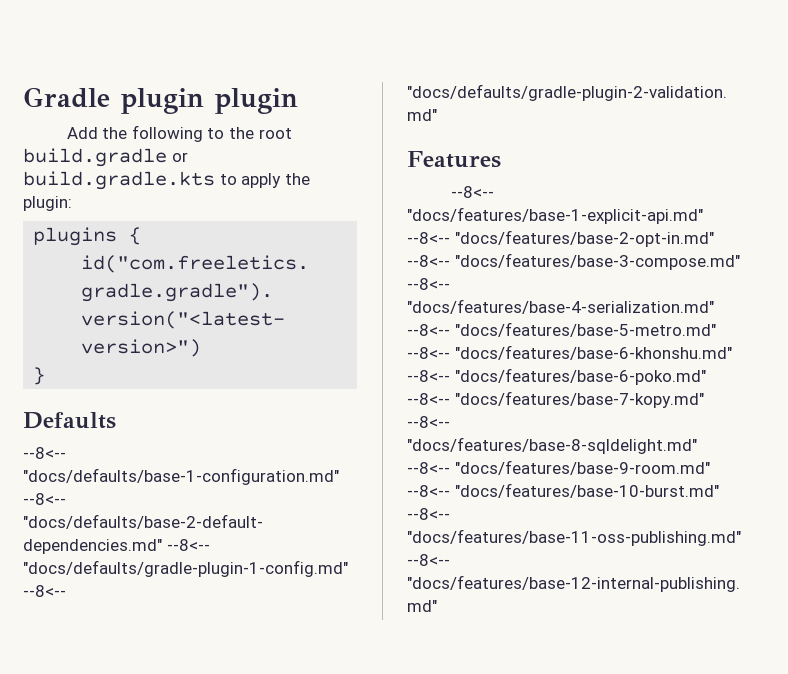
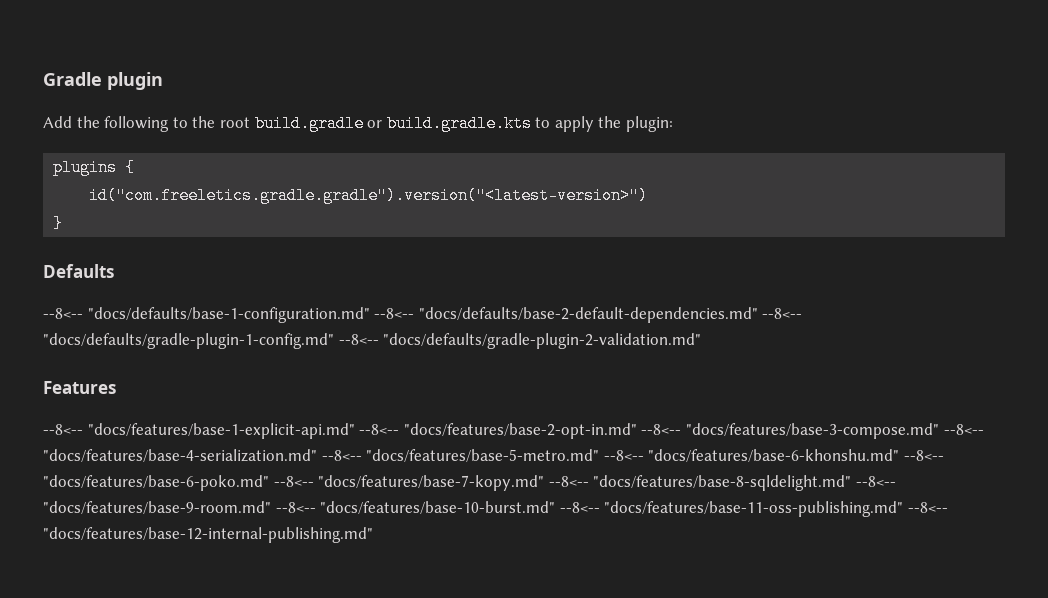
[215,88,298,114] plugin -> (163, 81) none

